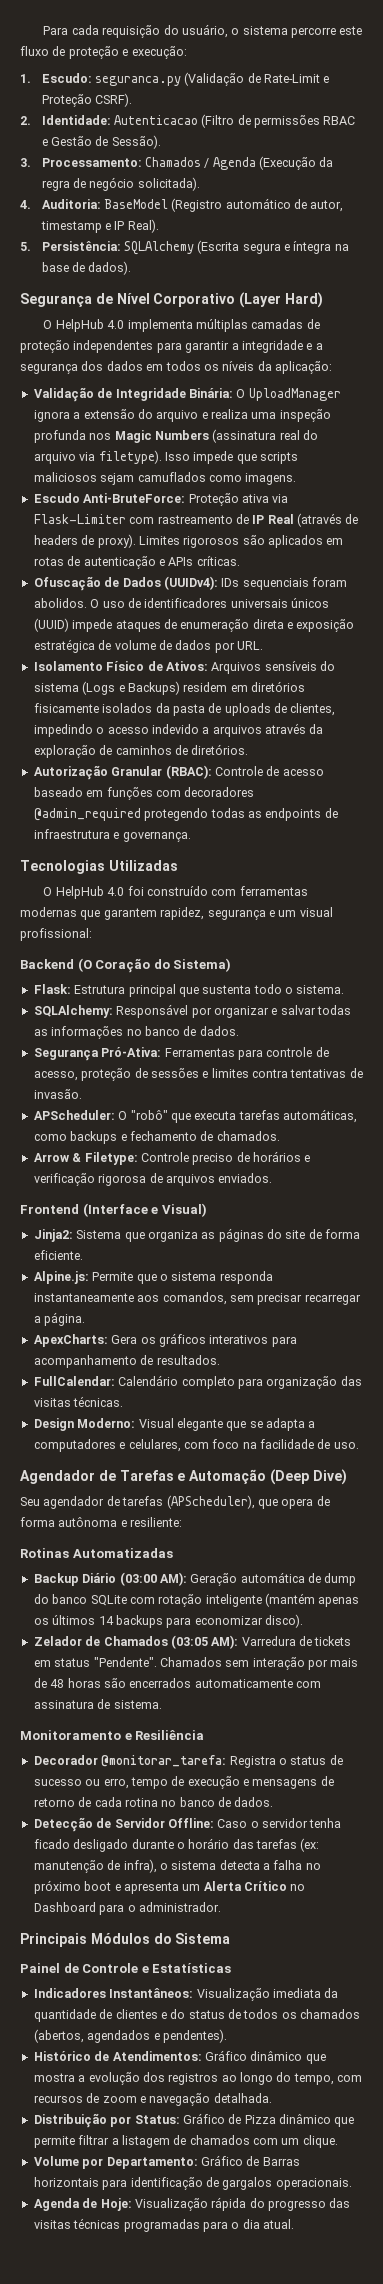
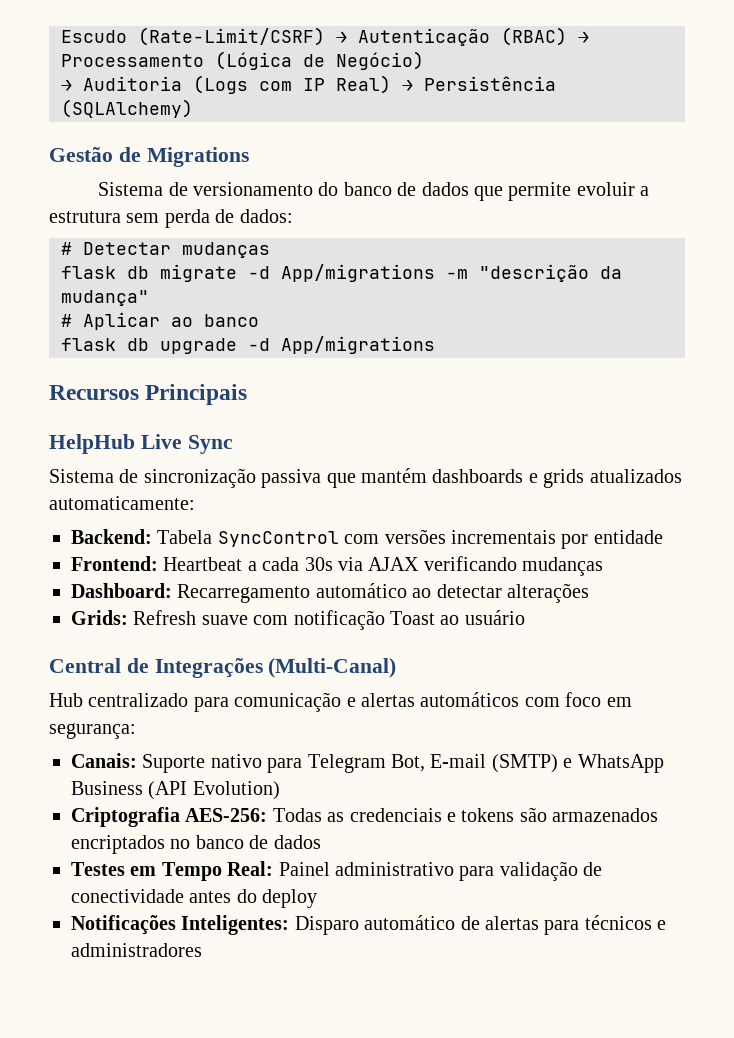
[43,24,363,38] [20,46,187,59] [20,72,330,86] [41,93,132,107] [20,114,356,128] [41,135,161,149] [20,156,334,170] [41,177,200,191] [20,198,344,212] [40,219,159,233] [20,240,349,255] [41,261,132,275] [20,292,323,308] [43,319,320,332] [20,340,323,353] [20,361,332,374] [33,387,341,402] [33,409,331,422] [33,429,318,443] [33,450,298,464] [33,472,297,485] [33,493,289,506] [33,513,359,527] [33,534,344,548] [33,556,240,569] [33,576,347,591] [33,598,329,608] [33,618,355,632] [33,639,263,653] [33,661,335,674] [33,681,305,695] [33,703,336,716] [33,723,324,737] [33,744,249,758] [33,765,324,780] [33,787,255,800] [33,808,338,821] [33,829,191,842] [20,860,178,874] [43,886,308,899] [20,907,333,920] [20,928,92,941] [20,958,232,973] [33,984,345,997] [33,1004,351,1018] [33,1026,239,1039] [33,1047,329,1061] [33,1068,363,1081] [33,1089,82,1099] [33,1109,357,1123] [33,1131,280,1144] [33,1151,311,1165] [33,1173,273,1186] [20,1203,207,1217] [33,1228,361,1242] [33,1250,83,1260] [33,1271,273,1284] [33,1292,361,1305] [33,1312,86,1326] [33,1333,297,1347] [33,1355,220,1368] [33,1375,362,1389] [33,1396,124,1407] [33,1418,316,1431] [33,1439,359,1452] [20,1469,347,1485] [20,1495,330,1509] [20,1517,183,1527] [20,1548,173,1558] [33,1572,357,1586] [33,1593,360,1607] [33,1614,303,1628] [33,1635,352,1649] [33,1657,359,1670] [33,1678,321,1688] [33,1699,162,1709] [20,1730,205,1740] [33,1755,343,1768] [33,1776,334,1789] [33,1797,274,1807] [33,1817,342,1832] [33,1838,320,1852] [33,1859,321,1873] [33,1880,306,1894] [33,1902,221,1915] [20,1933,231,1947] [20,1963,232,1973] [33,1988,339,2001] [33,2009,361,2022] [33,2029,227,2043] [33,2050,326,2064] [33,2072,363,2085] [33,2093,272,2106] [33,2113,355,2128] [33,2135,338,2148] [33,2155,300,2169] [33,2177,352,2190] [33,2197,351,2211] [33,2218,294,2232] Para cada requisição do usuário, o sistema percorre este fluxo de proteção e execução: // 1. Escudo: seguranca.py (Validação de Rate-Limit e Proteção CSRF). // 2. Identidade: Autenticacao (Filtro de permissões RBAC e Gestão de Sessão). // 3. Processamento: Chamados / Agenda (Execução da regra de negócio solicitada). // 4. Auditoria: BaseModel (Registro automático de autor, timestamp e IP Real). // 5. Persistência: SQLAlchemy (Escrita segura e íntegra na base de dados). // Segurança de Nível Corporativo (Layer Hard) // O HelpHub 4.0 implementa múltiplas camadas de proteção independentes para garantir a integridade e a segurança dos dados em todos os níveis da aplicação: // Validação de Integridade Binária: O UploadManager ignora a extensão do arquivo e realiza uma inspeção profunda nos Magic Numbers (assinatura real do arquivo via filetype). Isso impede que scripts maliciosos sejam camuflados como imagens. // Escudo Anti-BruteForce: Proteção ativa via Flask-Limiter com rastreamento de IP Real (através de headers de proxy). Limites rigorosos são aplicados em rotas de autenticação e APIs críticas. // Ofuscação de Dados (UUIDv4): IDs sequenciais foram abolidos. O uso de identificadores universais únicos (UUID) impede ataques de enumeração direta e exposição estratégica de volume de dados por URL. // Isolamento Físico de Ativos: Arquivos sensíveis do sistema (Logs e Backups) residem em diretórios fisicamente isolados da pasta de uploads de clientes, impedindo o acesso indevido a arquivos através da exploração de caminhos de diretórios. // Autorização Granular (RBAC): Controle de acesso baseado em funções com decoradores @admin_required protegendo todas as endpoints de infraestrutura e governança. // Tecnologias Utilizadas // O HelpHub 4.0 foi construído com ferramentas modernas que garantem rapidez, segurança e um visual profissional: // Backend (O Coração do Sistema) // Flask: Estrutura principal que sustenta todo o sistema. // SQLAlchemy: Responsável por organizar e salvar todas as informações no banco de dados. // Segurança Pró-Ativa: Ferramentas para controle de acesso, proteção de sessões e limites contra tentativas de invasão. // APScheduler: O "robô" que executa tarefas automáticas, como backups e fechamento de chamados. // Arrow & Filetype: Controle preciso de horários e verificação rigorosa de arquivos enviados. // Frontend (Interface e Visual) // Jinja2: Sistema que organiza as páginas do site de forma eficiente. // Alpine.js: Permite que o sistema responda instantaneamente aos comandos, sem precisar recarregar a página. // ApexCharts: Gera os gráficos interativos para acompanhamento de resultados. // FullCalendar: Calendário completo para organização das visitas técnicas. // Design Moderno: Visual elegante que se adapta a computadores e celulares, com foco na facilidade de uso. // Agendador de Tarefas e Automação (Deep Dive) // Seu agendador de tarefas (APScheduler), que opera de forma autônoma e resiliente: // Rotinas Automatizadas // Backup Diário (03:00 AM): Geração automática de dump do banco SQLite com rotação inteligente (mantém apenas os últimos 14 backups para economizar disco). // Zelador de Chamados (03:05 AM): Varredura de tickets em status "Pendente". Chamados sem interação por mais de 48 horas são encerrados automaticamente com assinatura de sistema. // Monitoramento e Resiliência // Decorador @monitorar_tarefa: Registra o status de sucesso ou erro, tempo de execução e mensagens de retorno de cada rotina no banco de dados. // Detecção de Servidor Offline: Caso o servidor tenha ficado desligado durante o horário das tarefas (ex: manutenção de infra), o sistema detecta a falha no próximo boot e apresenta um Alerta Crítico no Dashboard para o administrador. // Principais Módulos do Sistema // Painel de Controle e Estatísticas // Indicadores Instantâneos: Visualização imediata da quantidade de clientes e do status de todos os chamados (abertos, agendados e pendentes). // Histórico de Atendimentos: Gráfico dinâmico que mostra a evolução dos registros ao longo do tempo, com recursos de zoom e navegação detalhada. // Distribuição por Status: Gráfico de Pizza dinâmico que permite filtrar a listagem de chamados com um clique. // Volume por Departamento: Gráfico de Barras horizontais para identificação de gargalos operacionais. // Agenda de Hoje: Visualização rápida do progresso das visitas técnicas programadas para o dia atual. -> [61,27,589,46] [61,51,424,70] [61,75,556,94] [61,99,193,118] [49,147,249,167] [98,182,650,201] [49,209,293,228] [61,242,270,258] [61,264,622,282] [61,290,149,306] [61,312,259,330] [61,336,435,354] [49,384,248,405] [49,434,233,454] [49,468,682,488] [49,496,195,510] [71,529,663,549] [71,556,604,576] [71,583,589,603] [71,610,525,630] [49,658,397,678] [49,692,632,712] [49,723,136,739] [71,753,664,773] [71,781,280,800] [71,807,659,827] [71,835,321,854] [71,861,603,881] [71,889,318,908] [71,915,667,935] [71,943,202,957] Escudo (Rate-Limit/CSRF) → Autenticação (RBAC) → Processamento (Lógica de Negócio) // → Auditoria (Logs com IP Real) → Persistência (SQLAlchemy) // Gestão de Migrations // Sistema de versionamento do banco de dados que permite evoluir a estrutura sem perda de dados: // # Detectar mudanças // flask db migrate -d App/migrations -m "descrição da mudança" // # Aplicar ao banco // flask db upgrade -d App/migrations // Recursos Principais // HelpHub Live Sync // Sistema de sincronização passiva que mantém dashboards e grids atualizados automaticamente: // Backend: Tabela SyncControl com versões incrementais por entidade // Frontend: Heartbeat a cada 30s via AJAX verificando mudanças // Dashboard: Recarregamento automático ao detectar alterações // Grids: Refresh suave com notificação Toast ao usuário // Central de Integrações (Multi-Canal) // Hub centralizado para comunicação e alertas automáticos com foco em segurança: // Canais: Suporte nativo para Telegram Bot, E-mail (SMTP) e WhatsApp Business (API Evolution) // Criptografia AES-256: Todas as credenciais e tokens são armazenados encriptados no banco de dados // Testes em Tempo Real: Painel administrativo para validação de conectividade antes do deploy // Notificações Inteligentes: Disparo automático de alertas para técnicos e administradores

